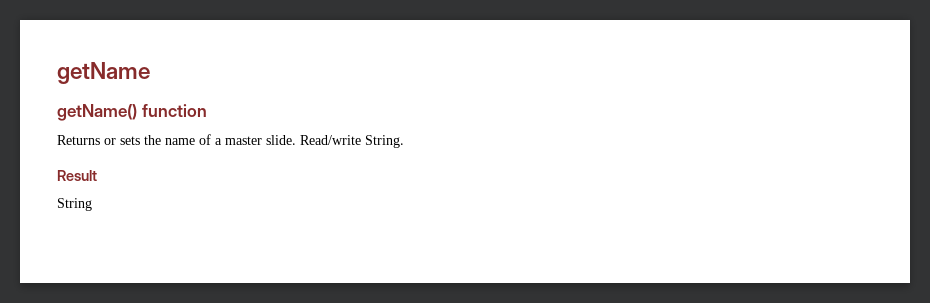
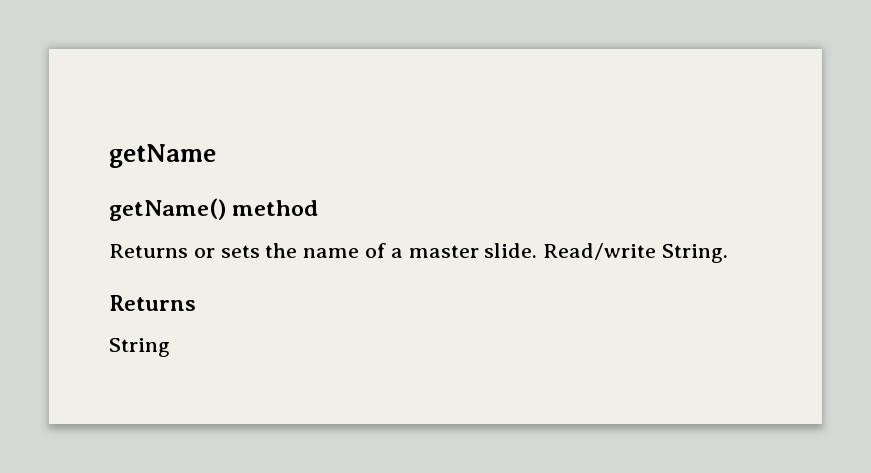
[141,104,207,117] function -> [232,200,319,216] method
[57,170,97,181] Result -> [109,295,196,311] Returns

